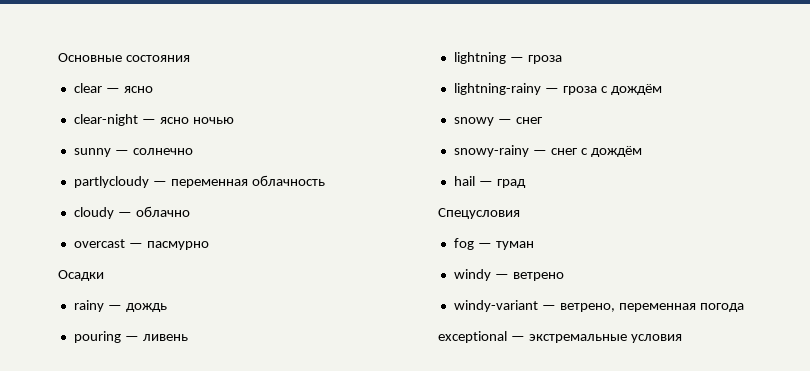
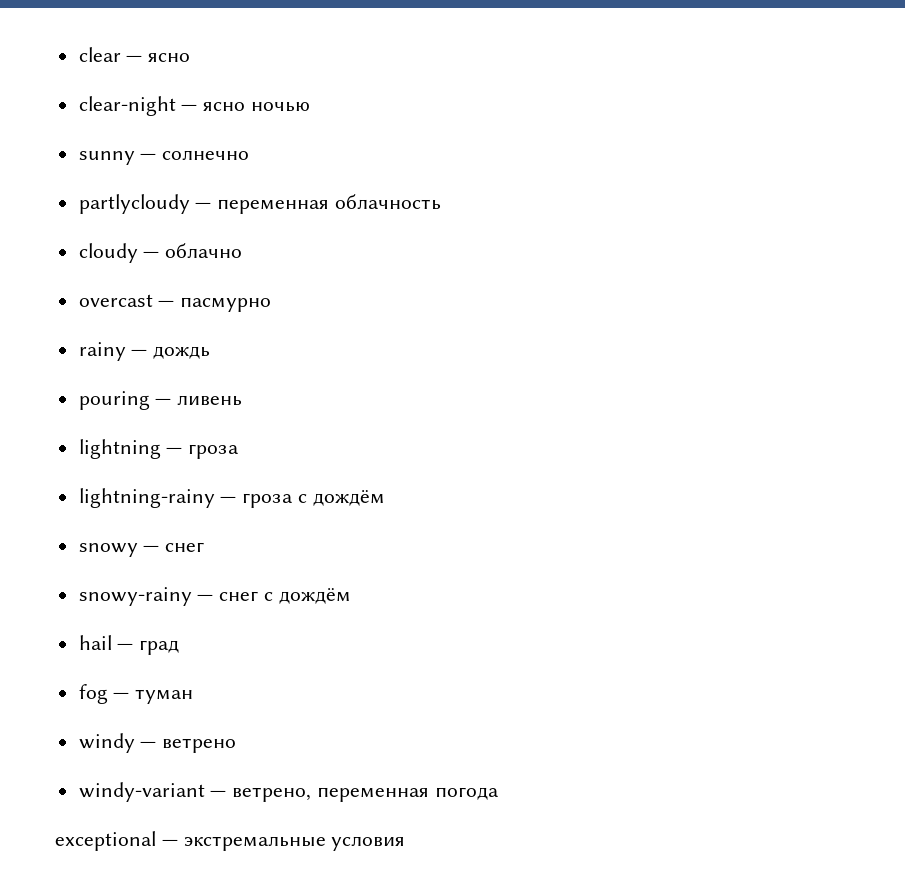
[58,53,190,62] Основные состояния // -> (78, 54) none
[58,270,104,281] // Осадки -> (272, 304) none
[438,208,520,219] // Спецусловия -> (180, 647) none

